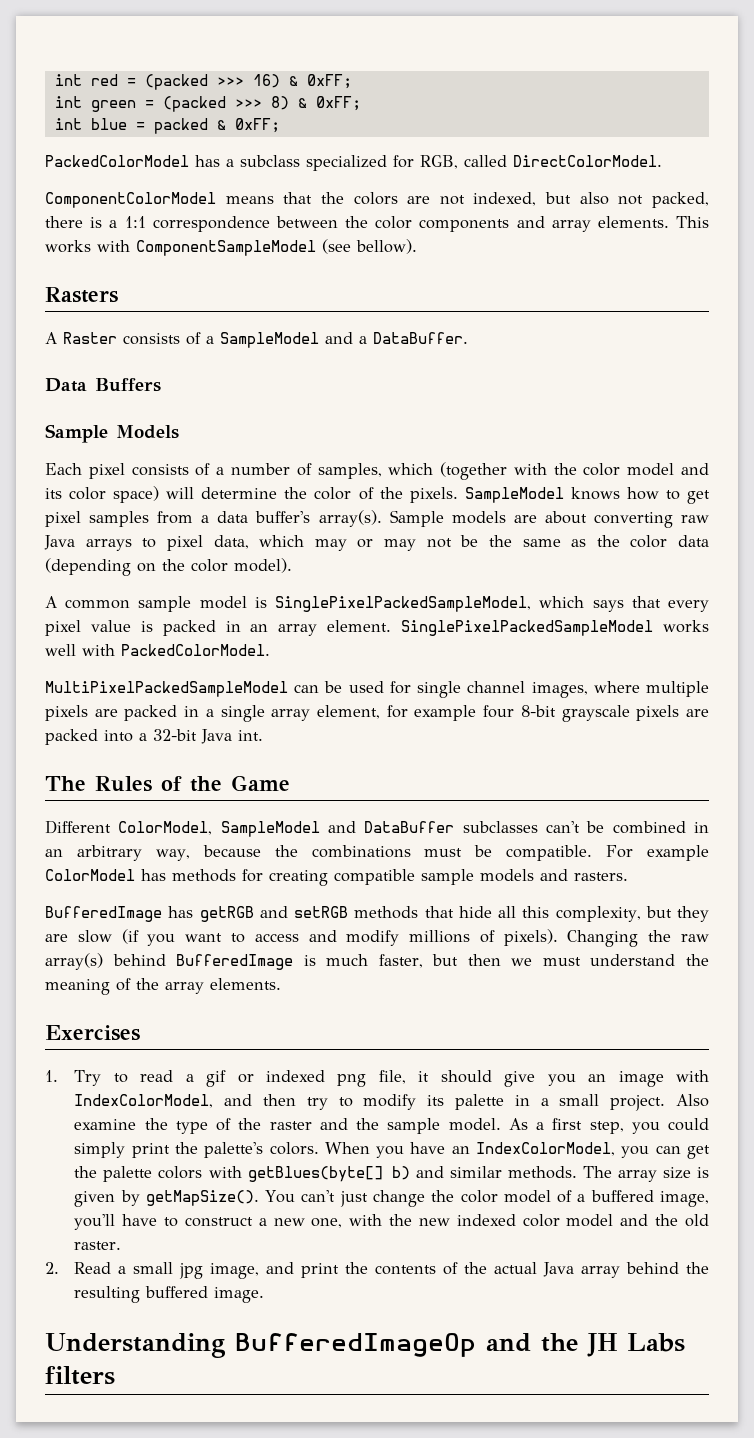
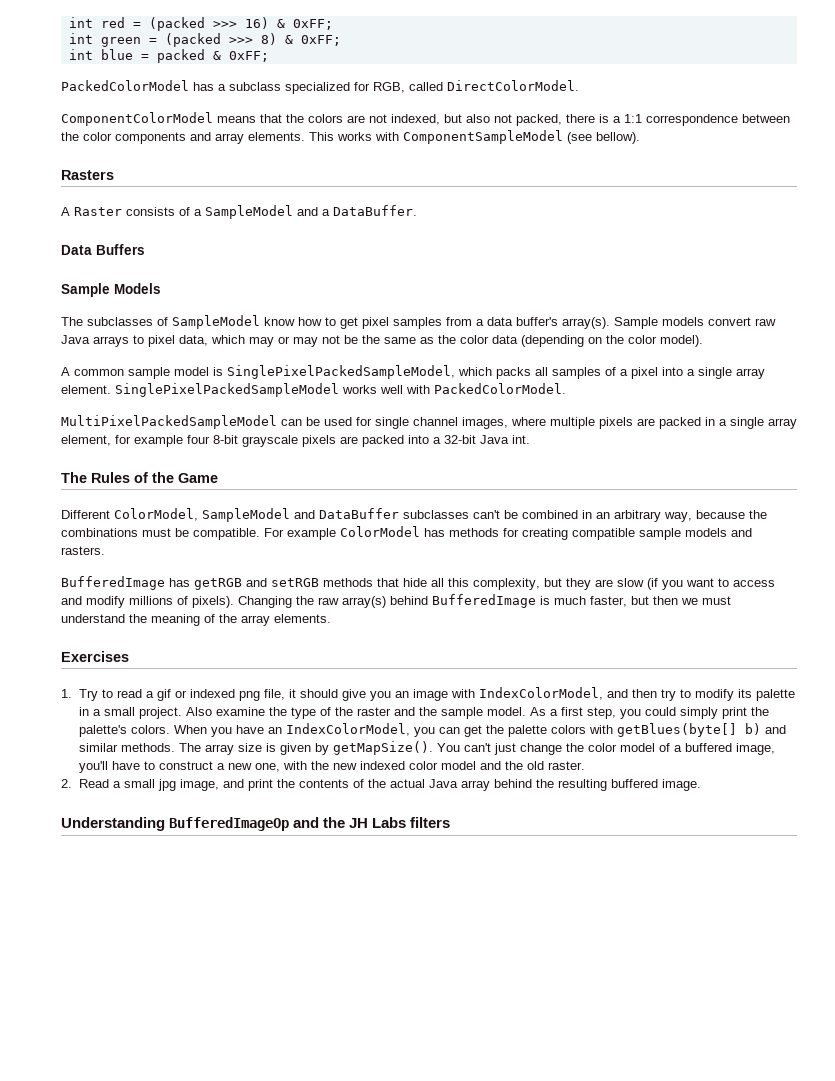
[45,462,710,480] [45,486,620,503] Each pixel consists of a number of samples, which (together with the color model and its color space) will determine the color of the pixels. SampleModel knows -> [61,315,295,329] The subclasses of SampleModel know
[513,511,673,528] are about converting -> [708,317,751,326] convert
[592,596,709,612] [45,620,269,636] says that every pixel value is packed in an -> [496,367,732,379] packs all samples of a pixel into a single

